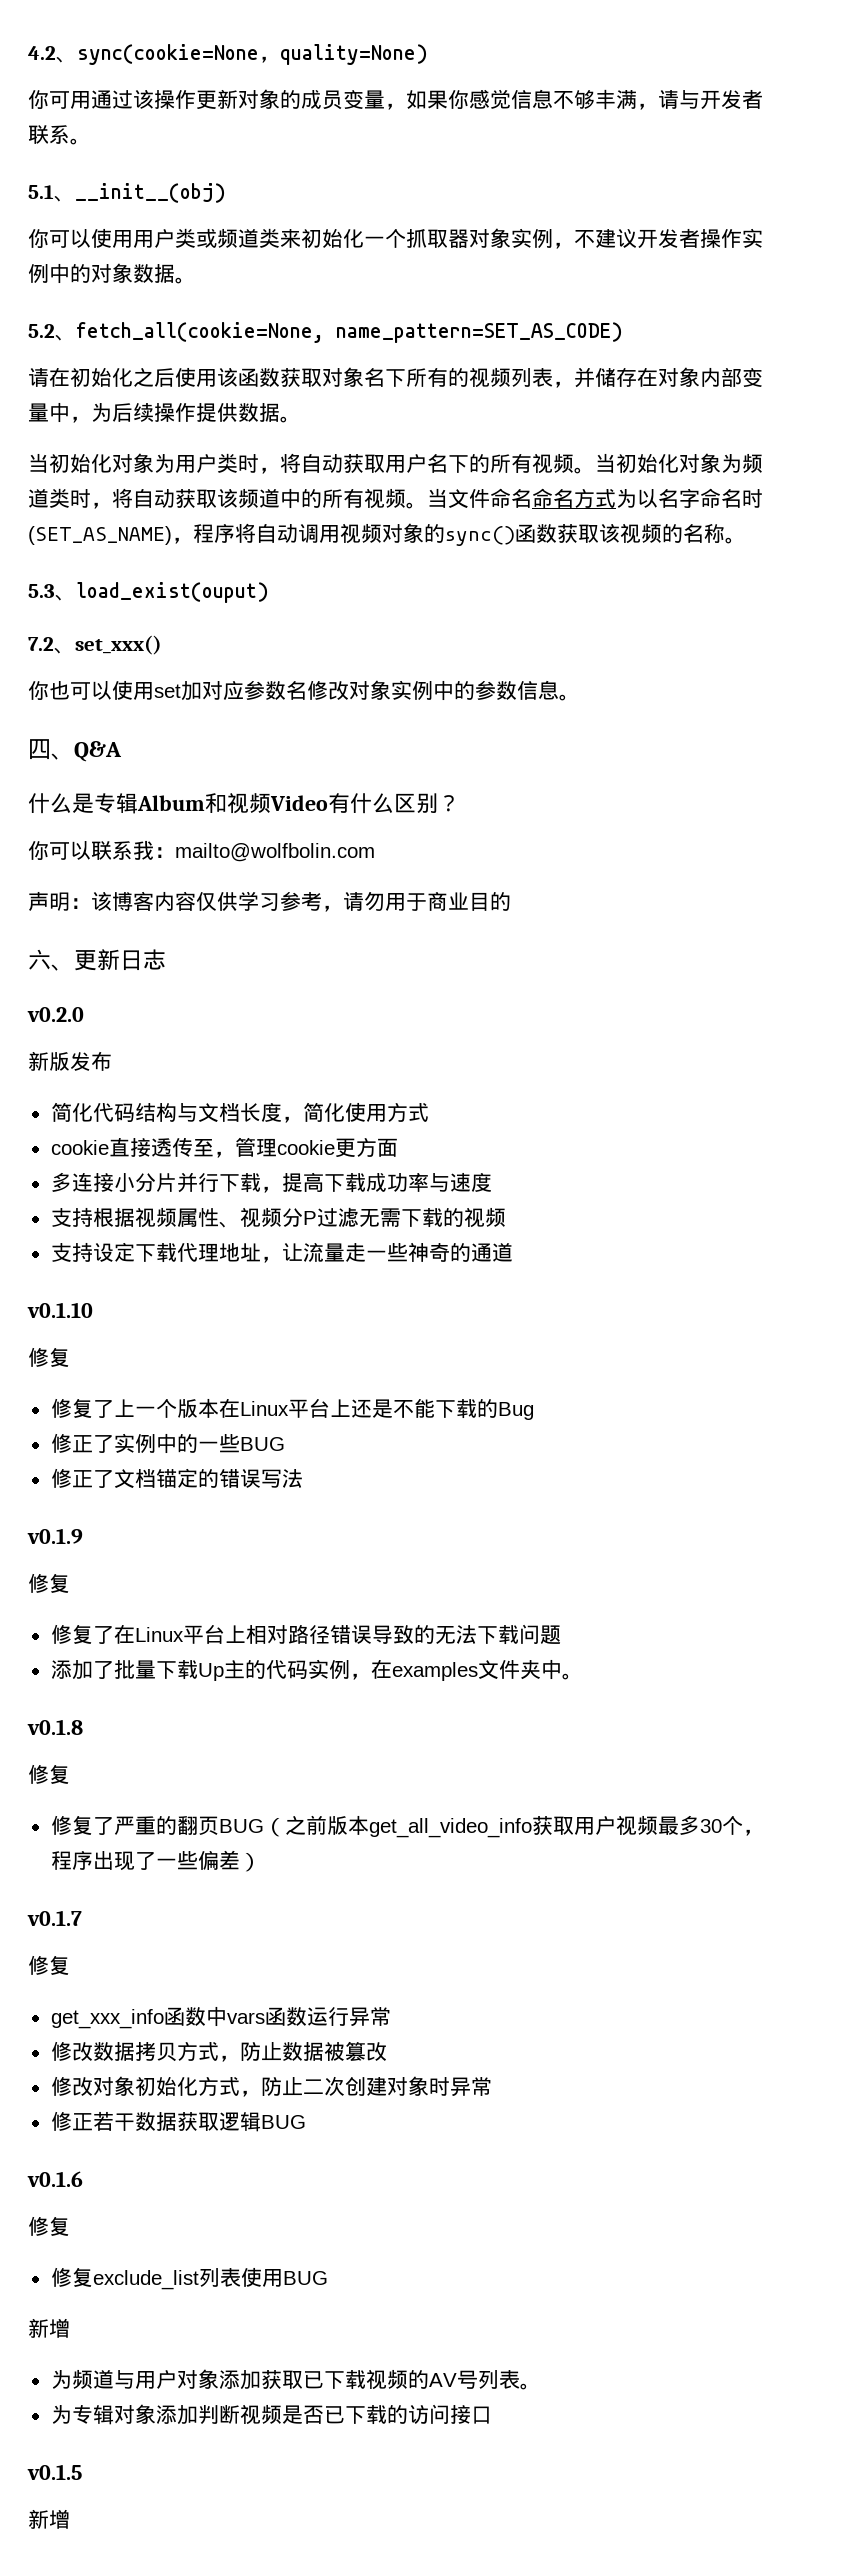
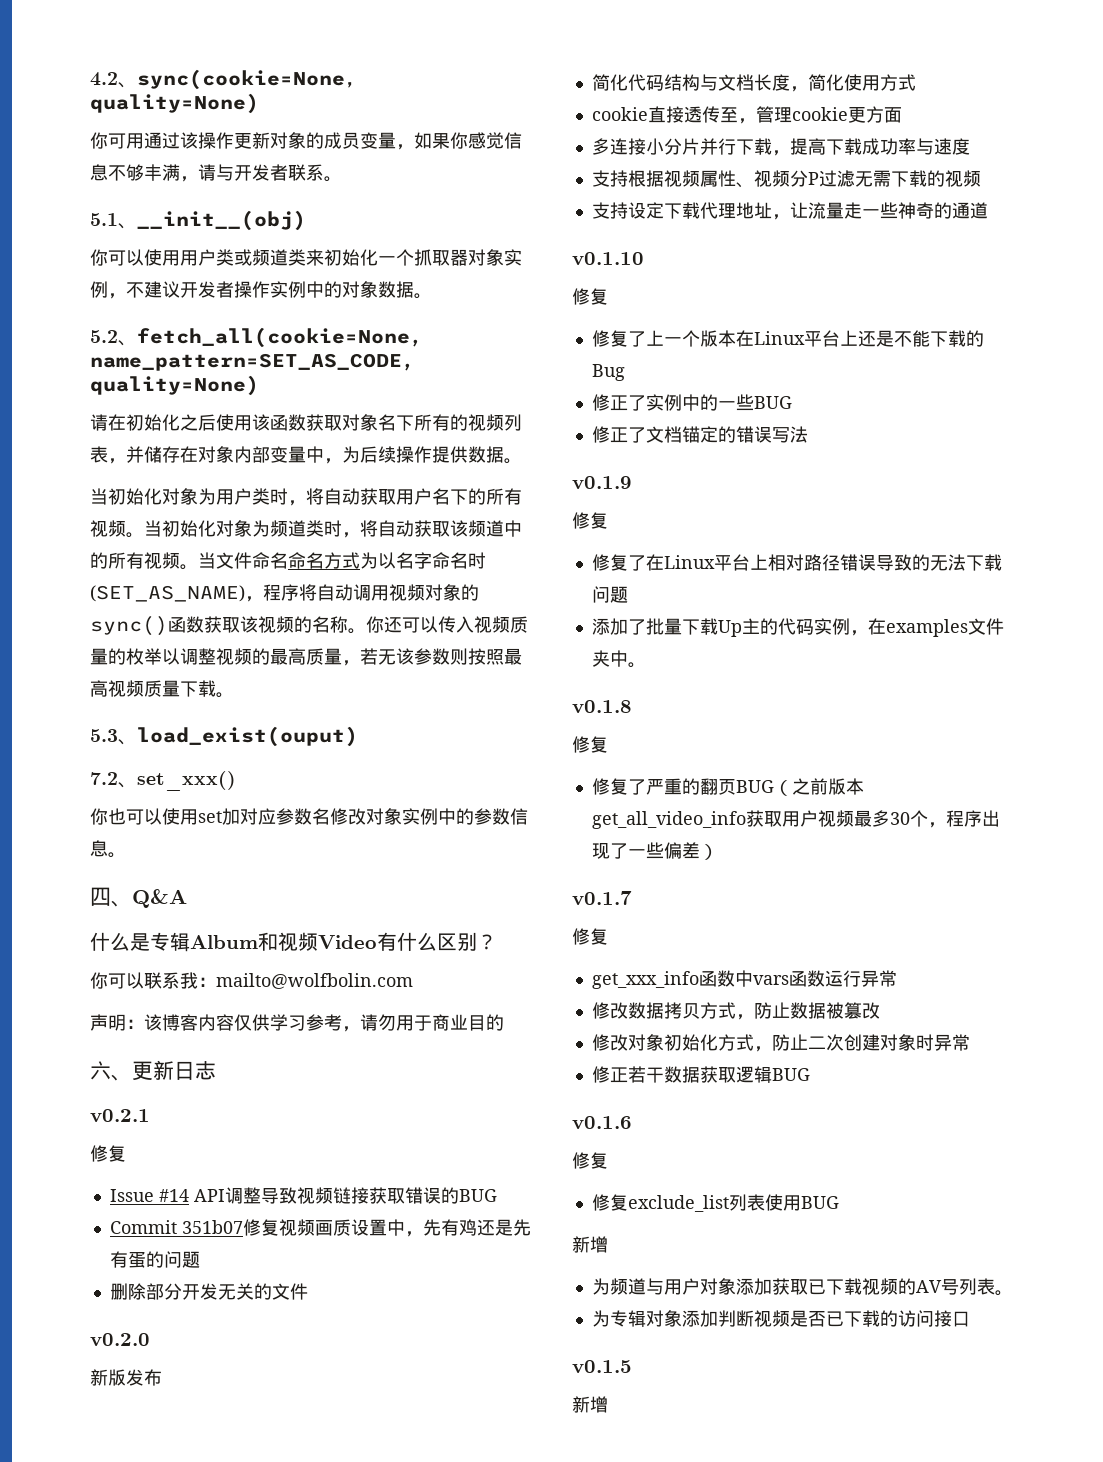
[336,322,623,343] name_pattern=SET_AS_CODE) -> [90,353,415,371] [90,375,259,396] name_pattern=SET_AS_CODE, quality=None)
(746, 540) none -> [366,616,528,633] [90,648,522,666] [90,680,234,698] 你还可以传入视频质量的枚举以调整视频的最高质量，若无该参数则按照最高视频质量下载。
(166, 959) none -> [90,1109,150,1122] [90,1145,126,1162] [109,1187,497,1204] [109,1219,531,1237] [109,1251,200,1268] [109,1283,308,1300] // v0.2.1 // 修复 // Issue #14 API调整导致视频链接获取错误的BUG // Commit 351b07修复视频画质设置中，先有鸡还是先有蛋的问题 // 删除部分开发无关的文件

